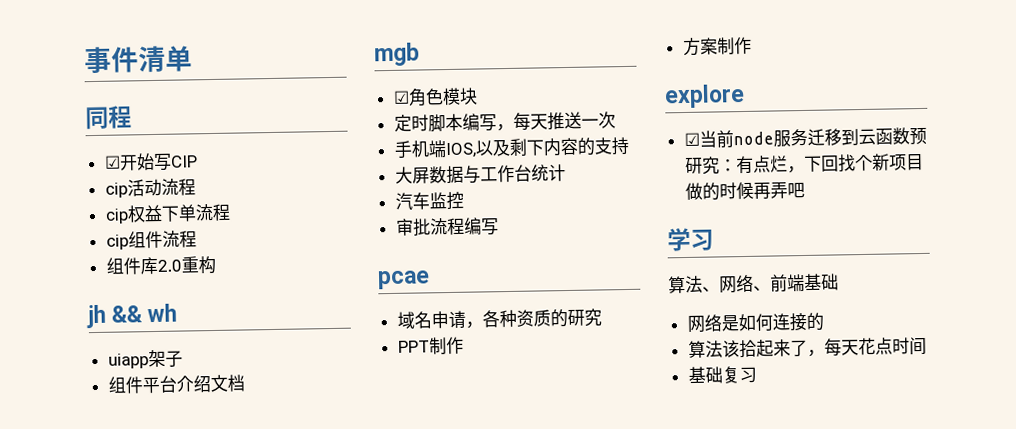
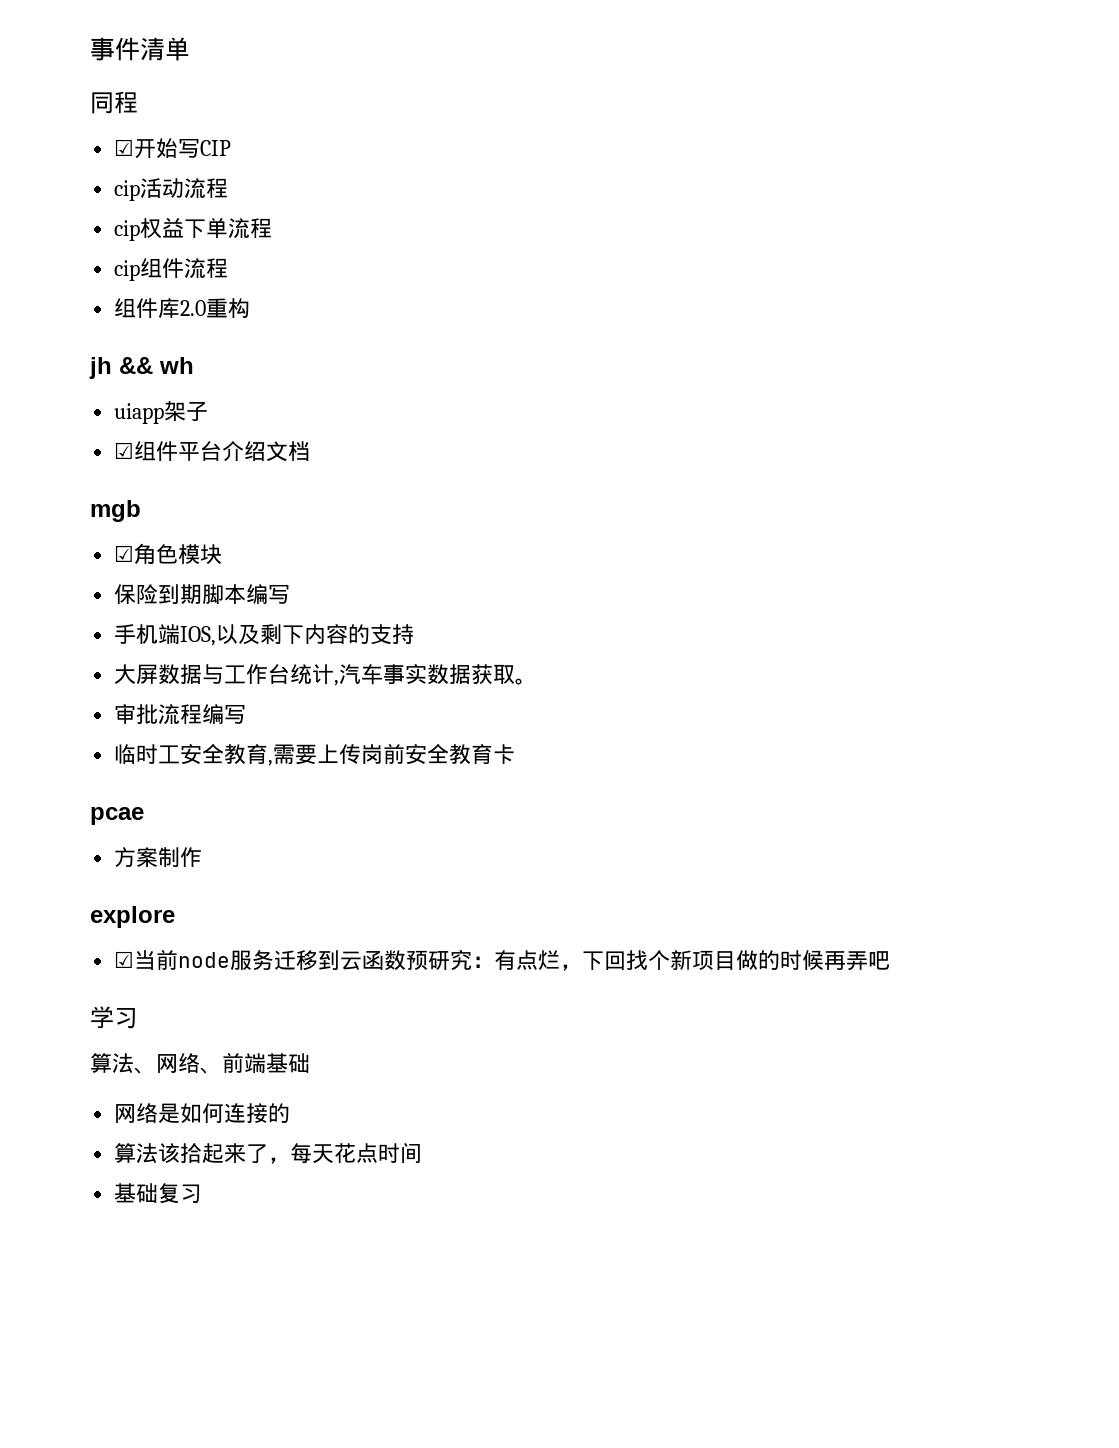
(183, 359) none -> [114,442,135,459] ☑
[393,114,429,132] 定时 -> [114,584,203,605] 保险到期
[495,111,616,132] ，每天推送一次 -> (291, 594) none
[394,191,464,211] [395,217,499,237] [377,270,430,290] [396,308,602,330] [397,336,464,355] // 汽车监控 // 审批流程编写 // pcae // 域名申请，各种资质的研究 // PPT制作 -> [334,664,538,686] [114,704,247,725] [114,743,516,766] [90,807,144,825] ,汽车事实数据获取。 // 审批流程编写 // 临时工安全教育,需要上传岗前安全教育卡 // pcae

